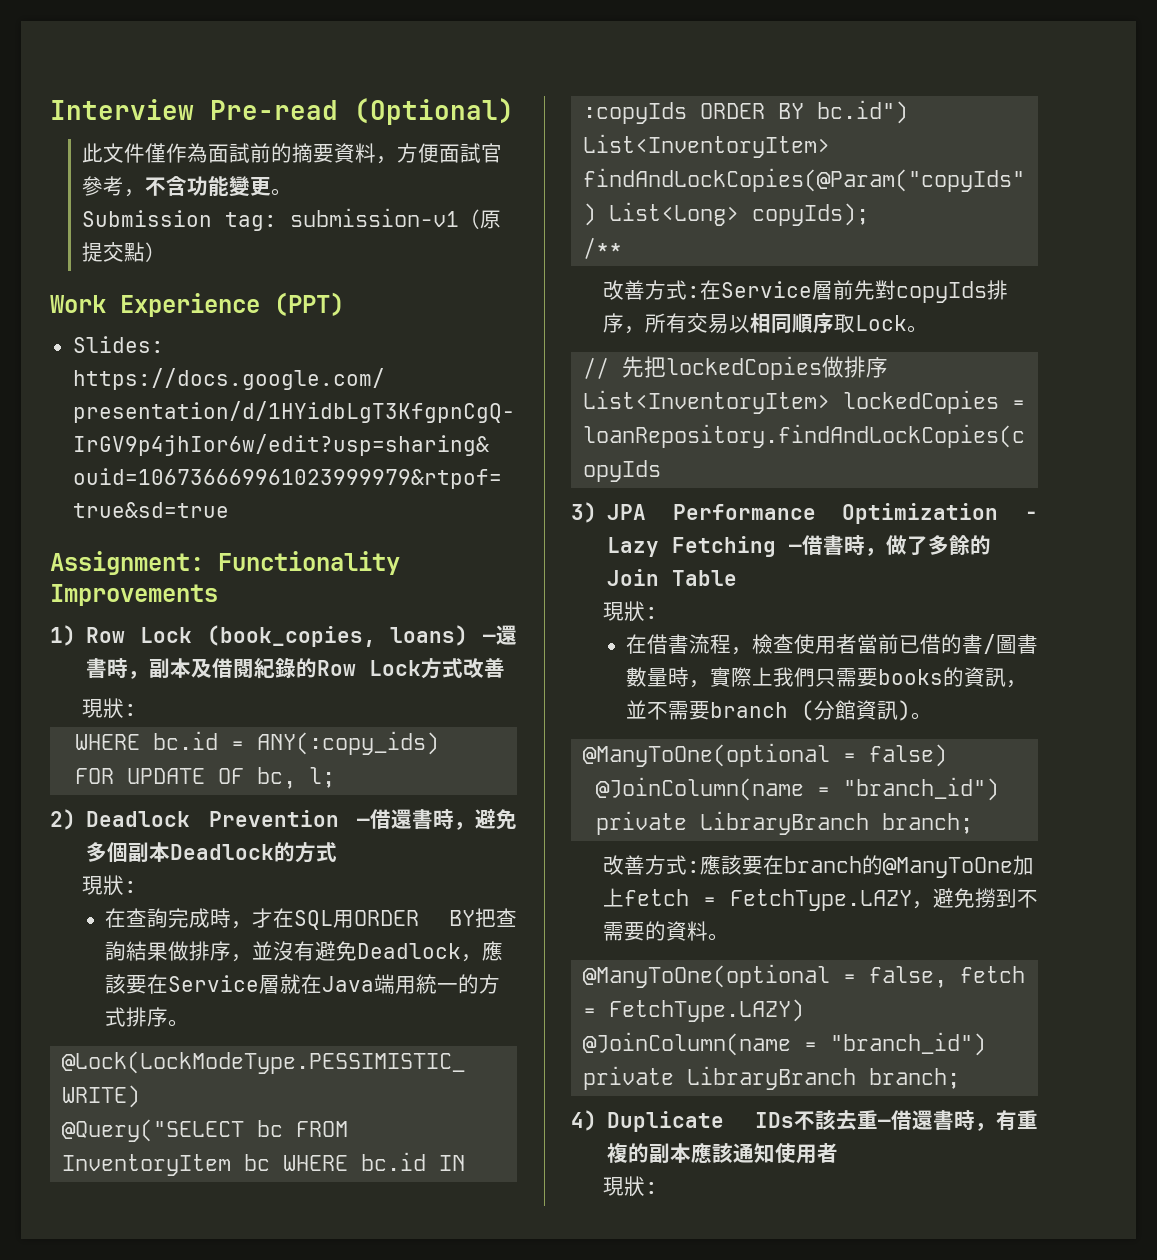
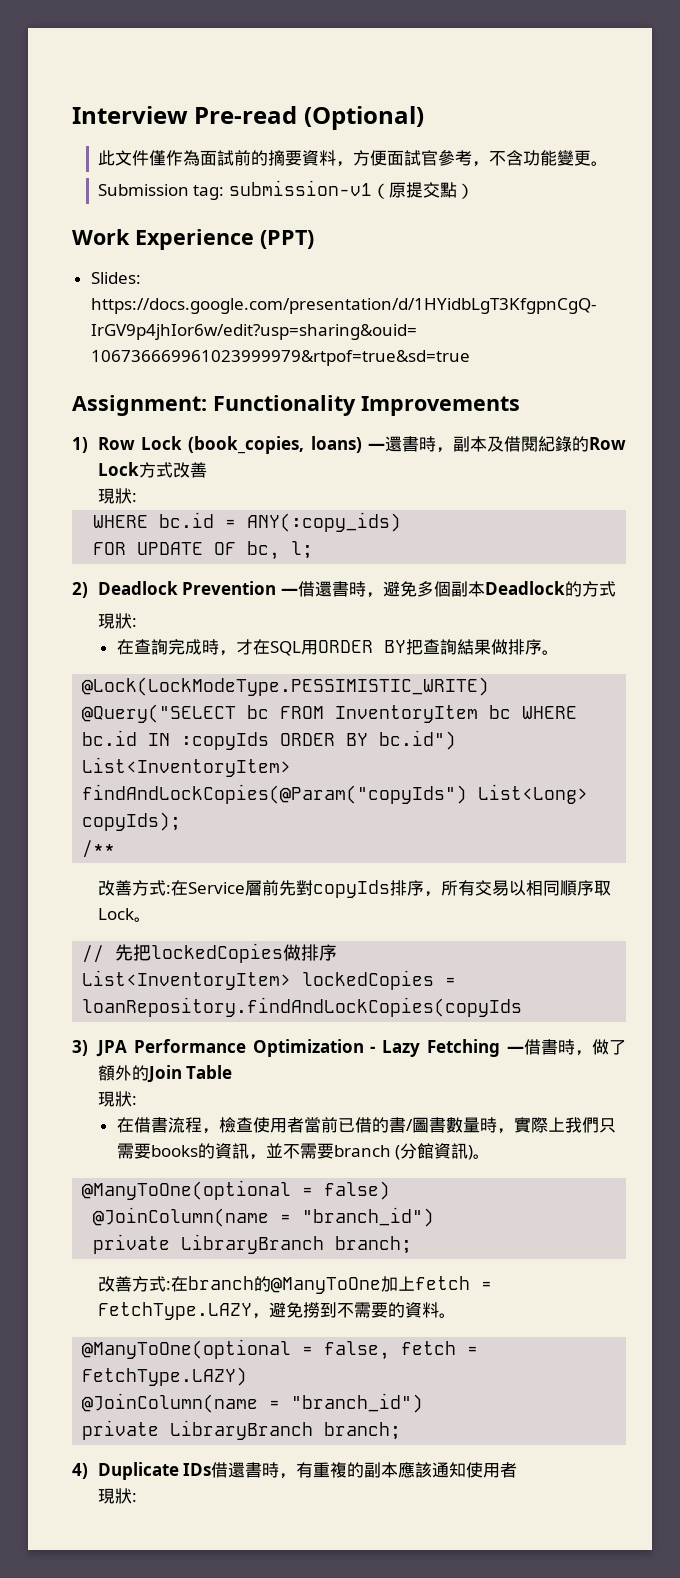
[230,941,503,962] [104,974,500,994] [104,1007,168,1027] ，並沒有避免Deadlock，應該要在Service層就在Java端用統一的方式排序 -> (542, 647) none
[928,535,971,555] 多餘 -> [97,1065,132,1081] 額外
[700,855,764,875] 應該要 -> (171, 1285) none
[794,1110,891,1131] 不該去重— -> (212, 1469) none

